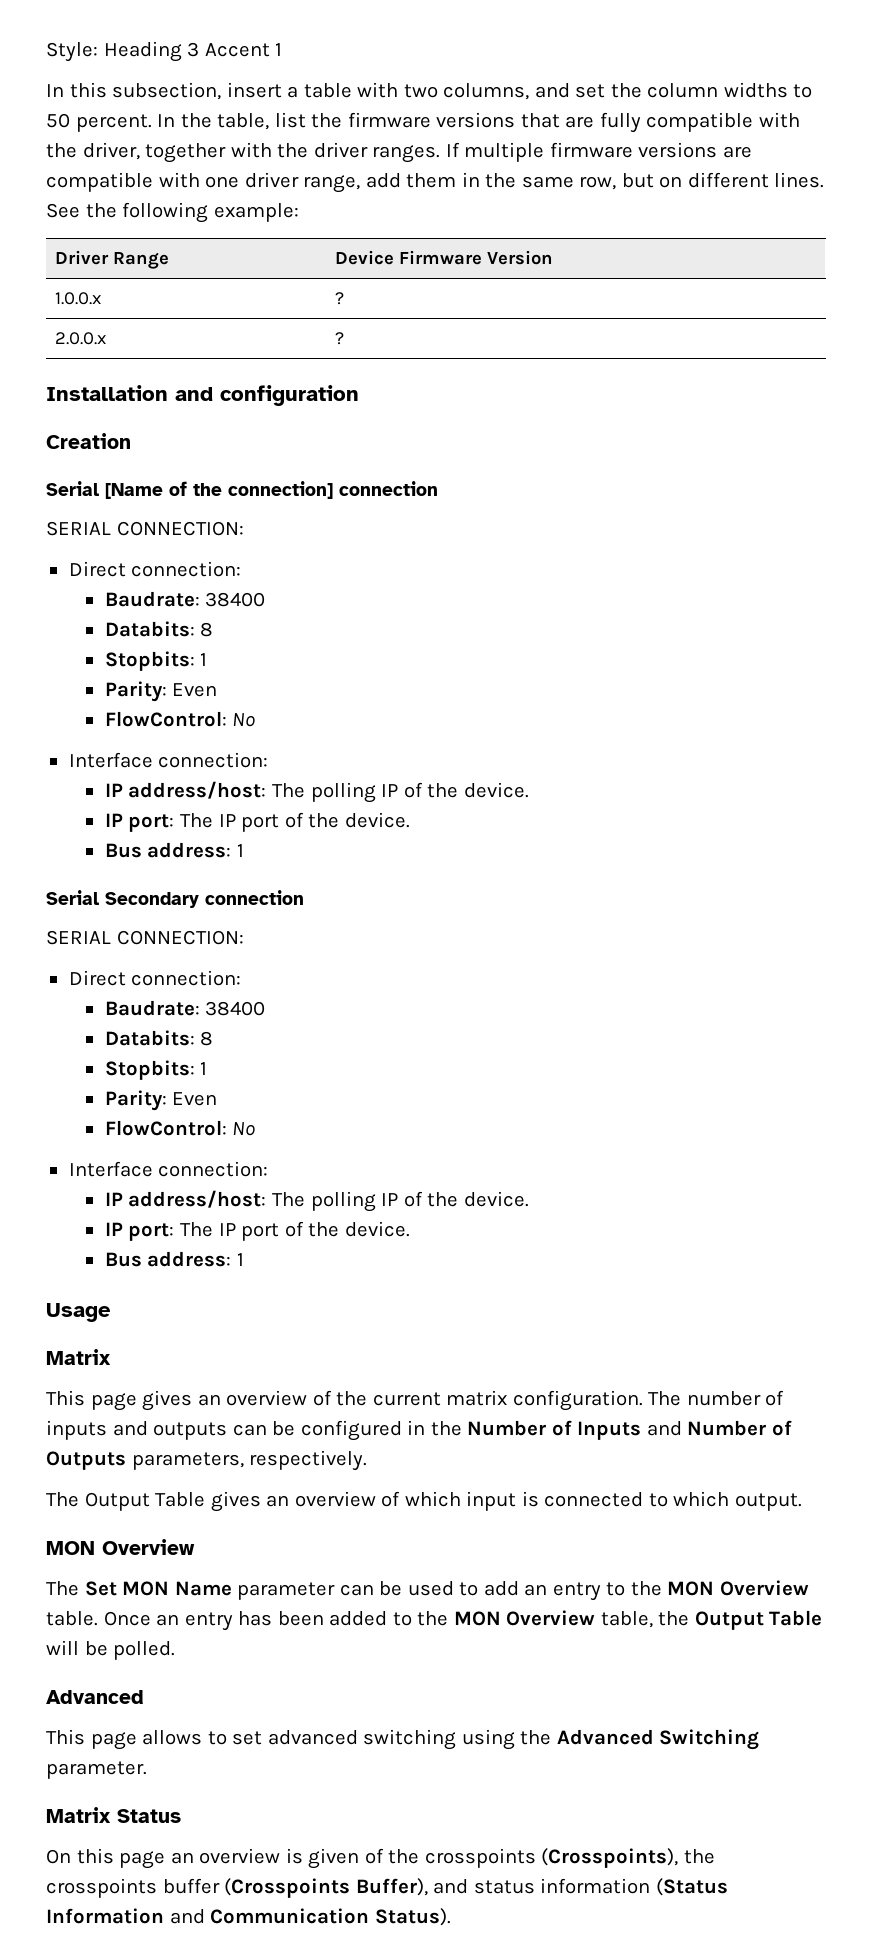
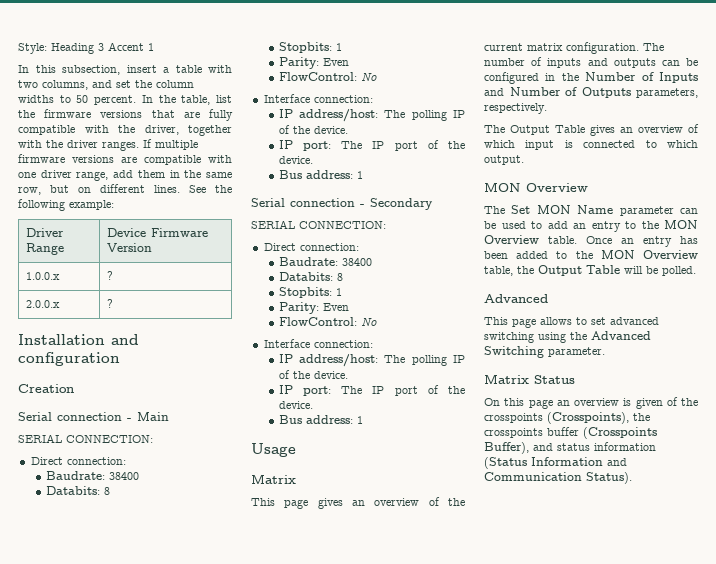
[105,481,438,499] [Name of the connection] connection -> [57,412,169,421] connection - Main
(99, 897) none -> [290,198,365,207] connection -
[205,890,304,905] connection -> (433, 204) none

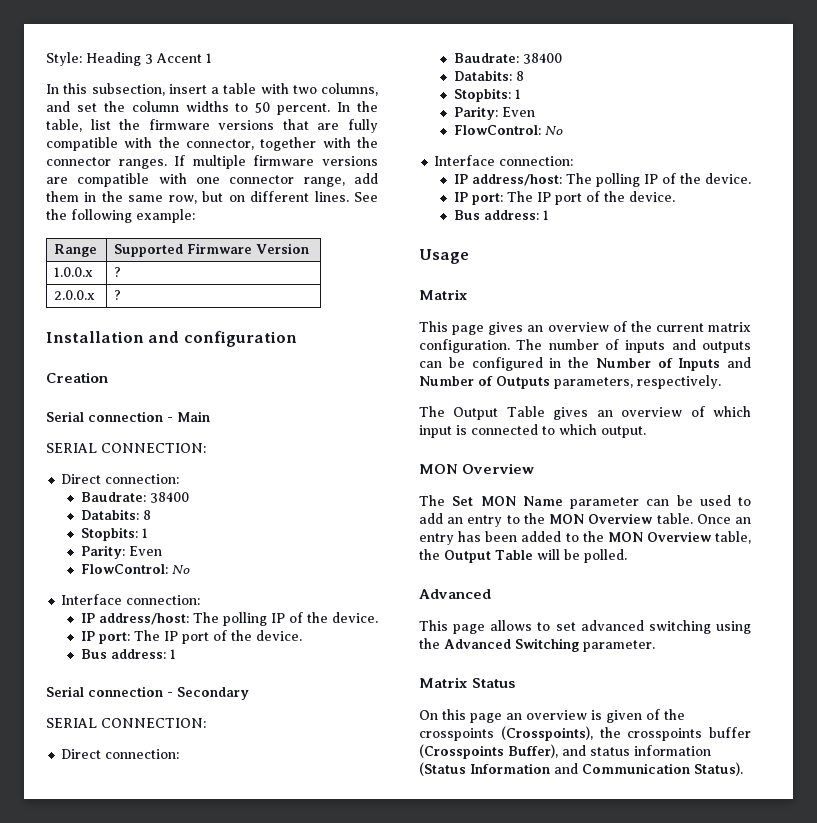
[144,125,179,135] driver, -> [186,139,254,150] connector,
[67,140,98,148] driver -> [46,157,111,166] connector
[40,170,72,178] driver -> [229,175,295,184] connector
[26,228,65,237] Driver -> (195, 216) none
[107,228,147,237] Device -> [114,244,184,257] Supported

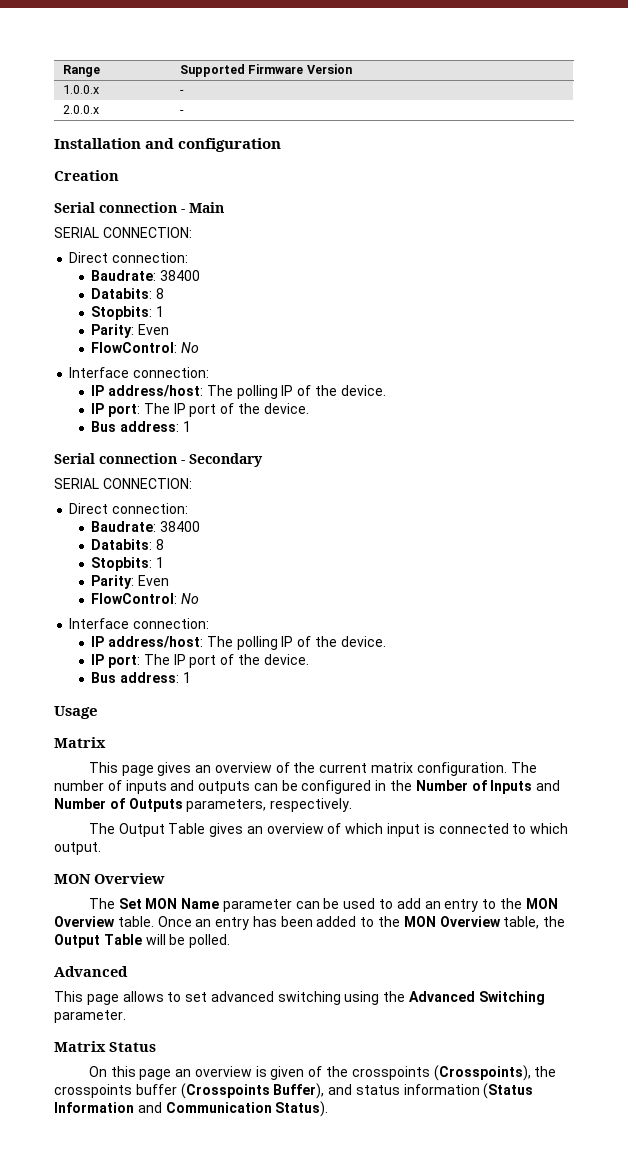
[46,52,212,66] [46,83,378,96] [46,101,378,115] [46,119,378,133] [46,137,378,151] [46,155,378,169] [46,173,378,187] [46,191,379,204] [46,209,195,223] Style: Heading 3 Accent 1 // In this subsection, insert a table with two columns, and set the column widths to 50 percent. In the table, list the firmware versions that are fully compatible with the connector, together with the connector ranges. If multiple firmware versions are compatible with one connector range, add them in the same row, but on different lines. See the following example: // -> (63, 71) none
[114,267,122,277] ? -> [180,90,185,94] -
[114,290,122,300] ? -> [180,110,185,114] -

